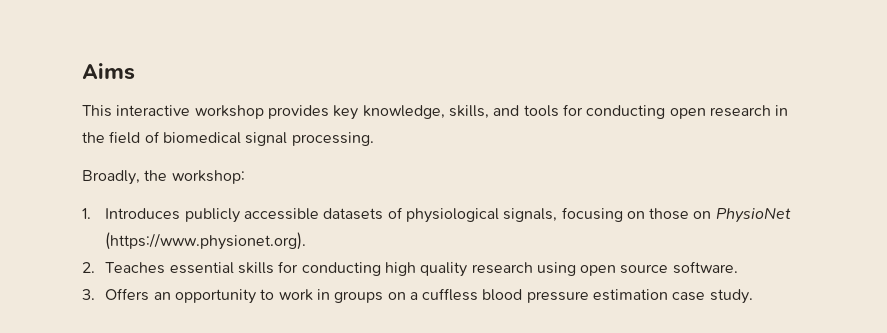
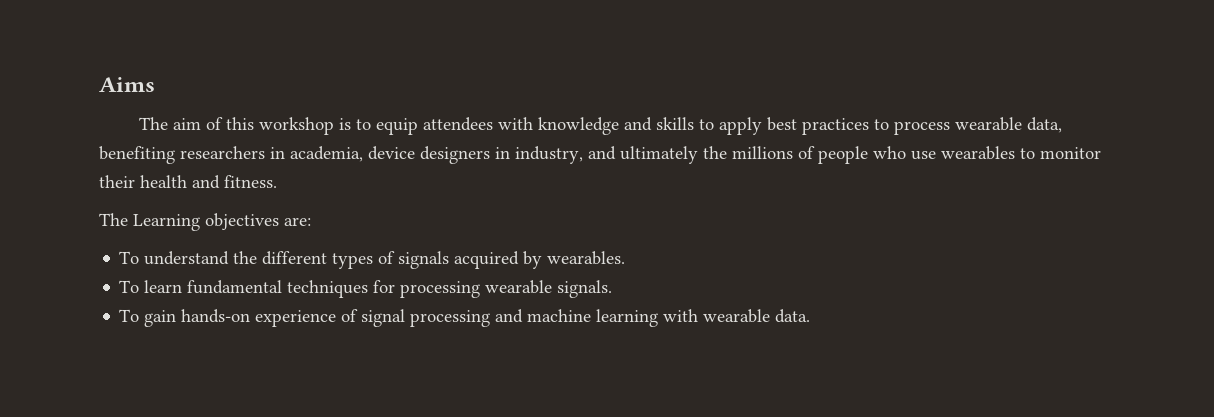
[82,104,789,120] [82,131,374,146] [82,170,245,185] [82,207,791,223] [105,232,307,250] [82,261,738,277] [82,288,753,304] This interactive workshop provides key knowledge, skills, and tools for conducting open research in the field of biomedical signal processing. // Broadly, the workshop: // 1. Introduces publicly accessible datasets of physiological signals, focusing on those on PhysioNet (https://www.physionet.org). // 2. Teaches essential skills for conducting high quality research using open source software. // 3. Offers an opportunity to work in groups on a cuffless blood pressure estimation case study. -> [139,117,1063,135] [99,146,1101,164] [99,175,277,189] [99,213,311,231] [119,251,626,269] [119,280,613,298] [119,309,811,327] The aim of this workshop is to equip attendees with knowledge and skills to apply best practices to process wearable data, benefiting researchers in academia, device designers in industry, and ultimately the millions of people who use wearables to monitor their health and fitness. // The Learning objectives are: // To understand the different types of signals acquired by wearables. // To learn fundamental techniques for processing wearable signals. // To gain hands-on experience of signal processing and machine learning with wearable data.

